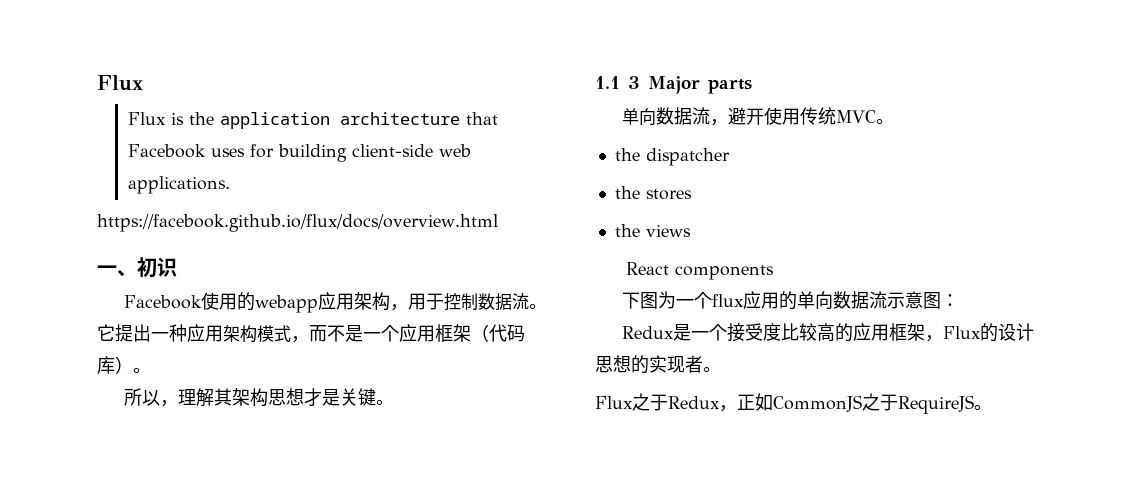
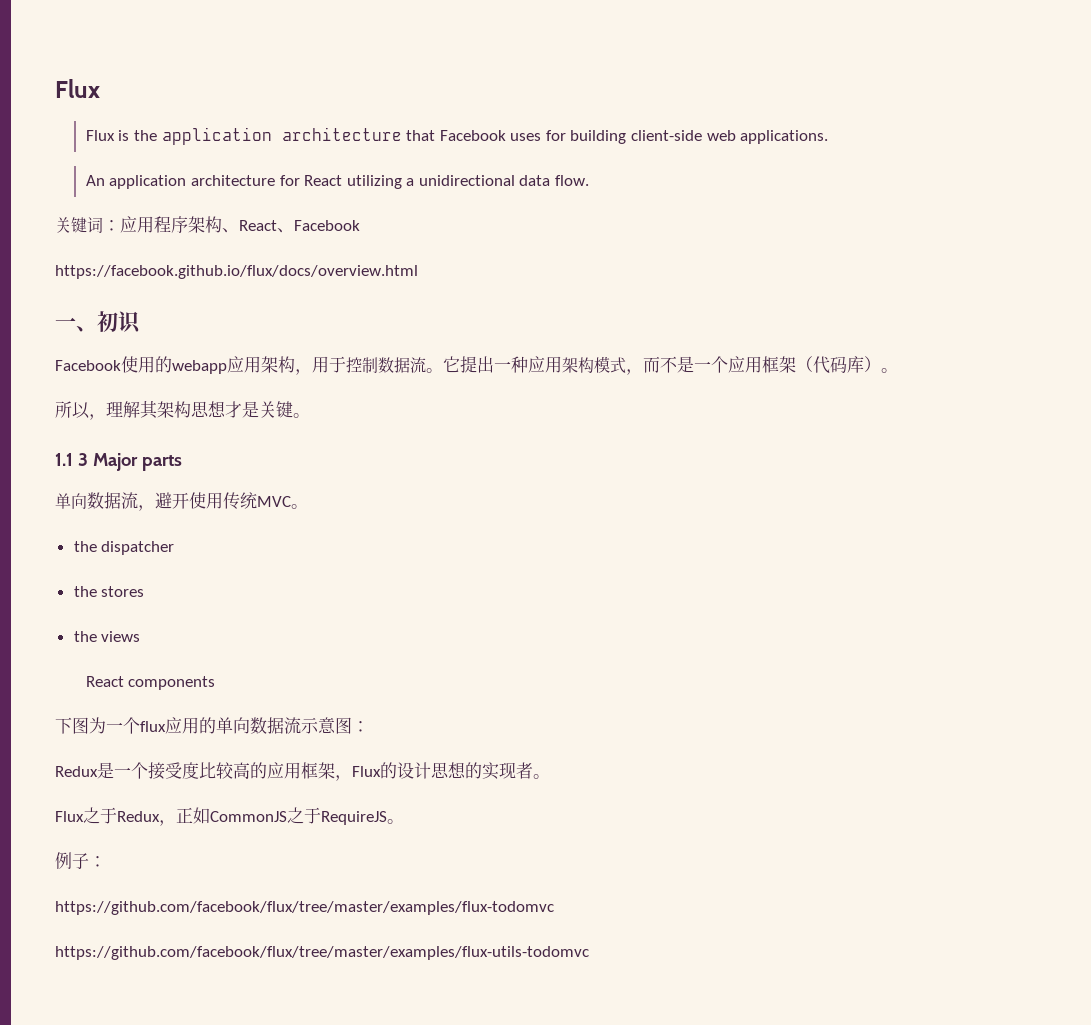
(231, 185) none -> [85,175,590,189] [55,216,360,233] // An application architecture for React utilizing a unidirectional data flow. // 关键词：应用程序架构、React、Facebook
(992, 407) none -> [55,852,106,869] [55,901,554,915] [55,946,589,960] // 例子： // https://github.com/facebook/flux/tree/master/examples/flux-todomvc // https://github.com/facebook/flux/tree/master/examples/flux-utils-todomvc

